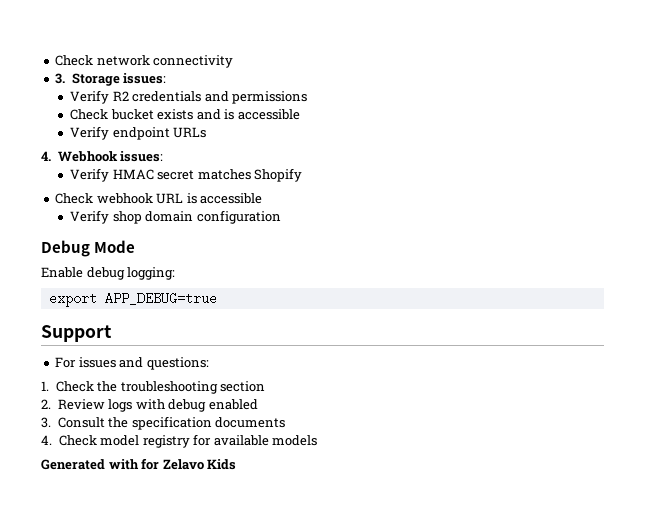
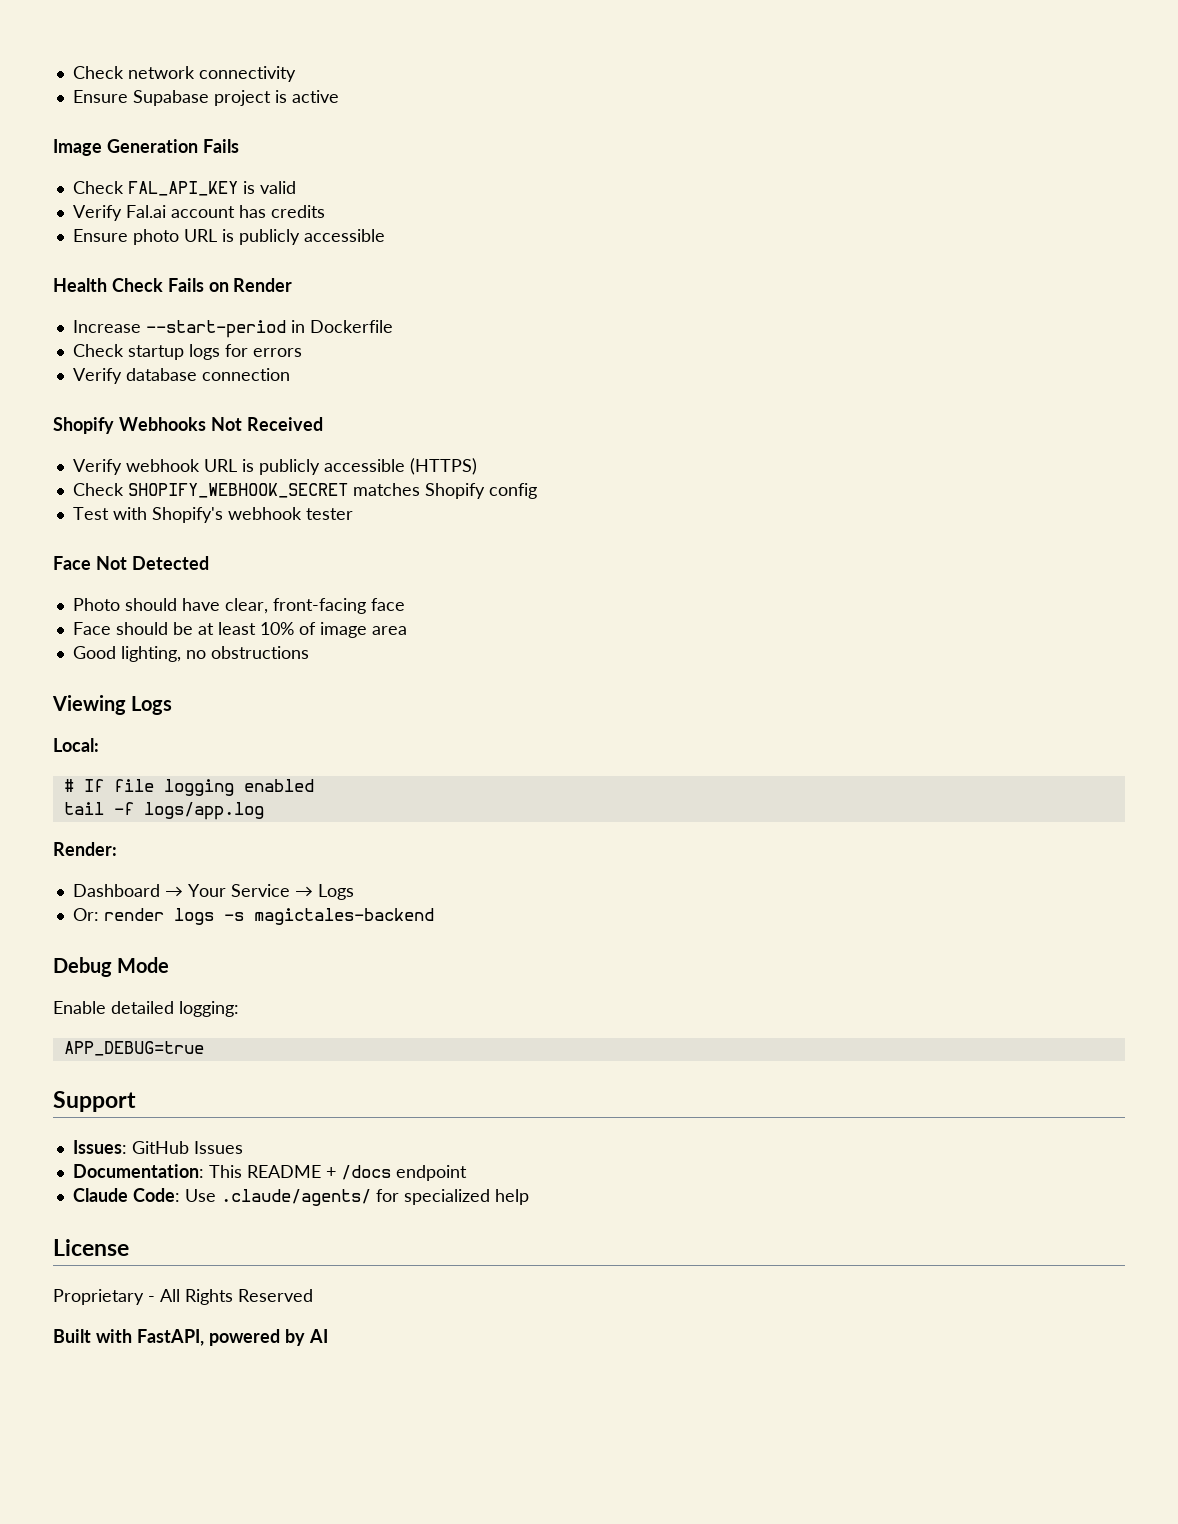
[55,73,167,86] [69,90,308,104] [69,109,300,120] [69,126,207,140] [41,151,164,162] [69,168,303,182] [55,193,94,204] 3. Storage issues: // Verify R2 credentials and permissions // Check bucket exists and is accessible // Verify endpoint URLs // 4. Webhook issues: // Verify HMAC secret matches Shopify // Check -> [72,90,339,106] [53,139,239,156] [72,181,296,196] [72,205,325,221] [72,229,385,245] [53,278,293,292] [72,320,393,338] [72,344,302,360] [72,368,290,384] [53,417,323,434] [72,459,122,475] Ensure Supabase project is active // Image Generation Fails // Check FAL_API_KEY is valid // Verify Fal.ai account has credits // Ensure photo URL is publicly accessible // Health Check Fails on Render // Increase --start-period in Dockerfile // Check startup logs for errors // Verify database connection // Shopify Webhooks Not Received // Verify
[200,193,263,204] [69,210,281,224] accessible // Verify shop domain configuration -> [258,458,477,475] [72,483,537,499] [72,507,353,523] [53,556,209,570] [72,598,405,614] [72,622,407,638] [72,646,309,662] [52,695,173,715] [53,738,99,752] [63,779,314,796] [63,802,264,820] [53,842,117,856] [72,884,354,900] [72,908,434,925] publicly accessible (HTTPS) // Check SHOPIFY_WEBHOOK_SECRET matches Shopify config // Test with Shopify's webhook tester // Face Not Detected // Photo should have clear, front-facing face // Face should be at least 10% of image area // Good lighting, no obstructions // Viewing Logs // Local: // # If file logging enabled // tail -f logs/app.log // Render: // Dashboard → Your Service → Logs // Or: render logs -s magictales-backend
[86,267,125,280] debug -> [111,1001,174,1014] detailed
[48,292,97,307] export -> (239, 1009) none
[55,357,209,370] [41,381,266,394] [41,399,258,412] [41,416,286,430] [41,434,318,448] [41,458,237,470] For issues and questions: // 1. Check the troubleshooting section // 2. Review logs with debug enabled // 3. Consult the specification documents // 4. Check model registry for available models // Generated with for Zelavo Kids -> [72,1140,243,1154] [72,1164,467,1181] [72,1188,529,1206] [53,1239,129,1256] [53,1289,313,1305] [53,1329,328,1346] Issues: GitHub Issues // Documentation: This README + /docs endpoint // Claude Code: Use .claude/agents/ for specialized help // License // Proprietary - All Rights Reserved // Built with FastAPI, powered by AI

